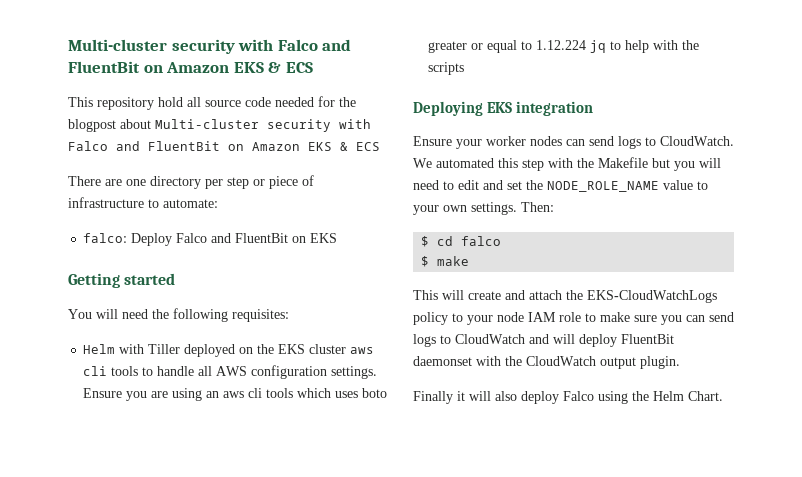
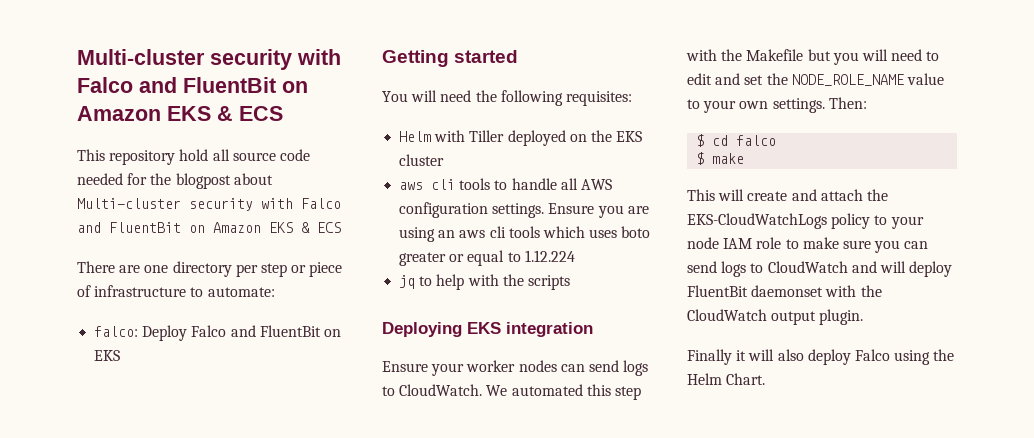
(347, 349) none -> (445, 160) //
(587, 45) none -> (575, 256) //

